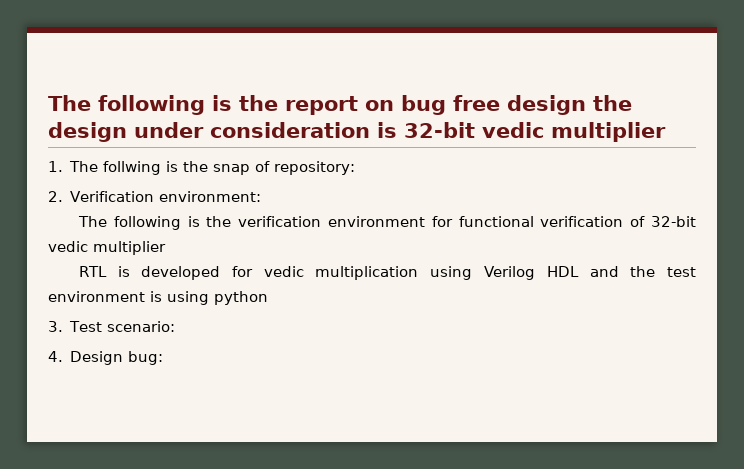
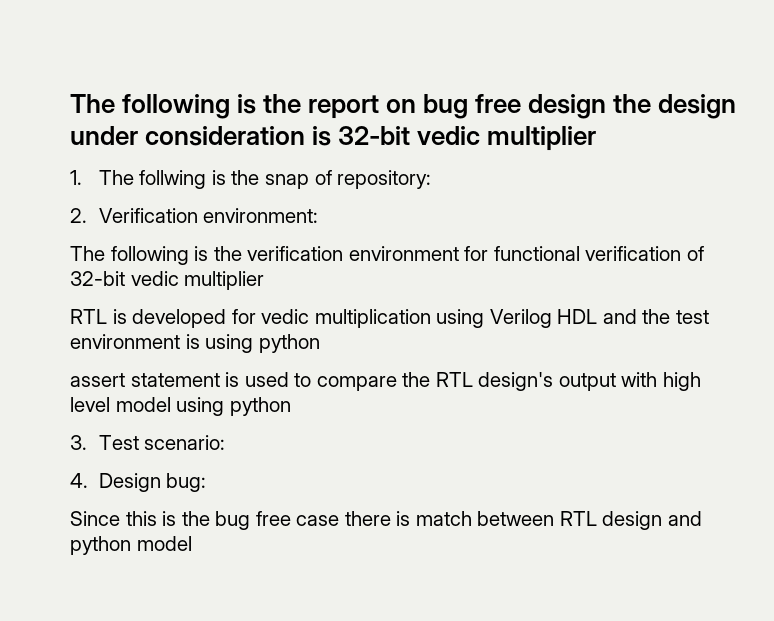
(268, 298) none -> [70,372,701,391] [70,397,291,416] // assert statement is used to compare the RTL design's output with high level model using python
(164, 358) none -> [70,511,702,530] [70,536,192,555] // Since this is the bug free case there is match between RTL design and python model

